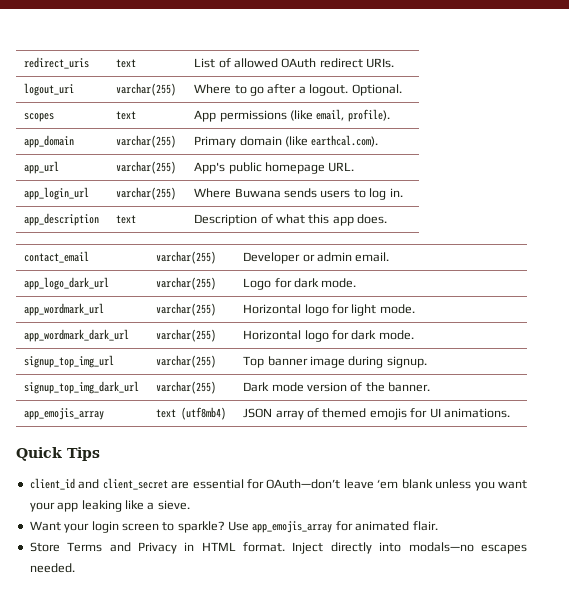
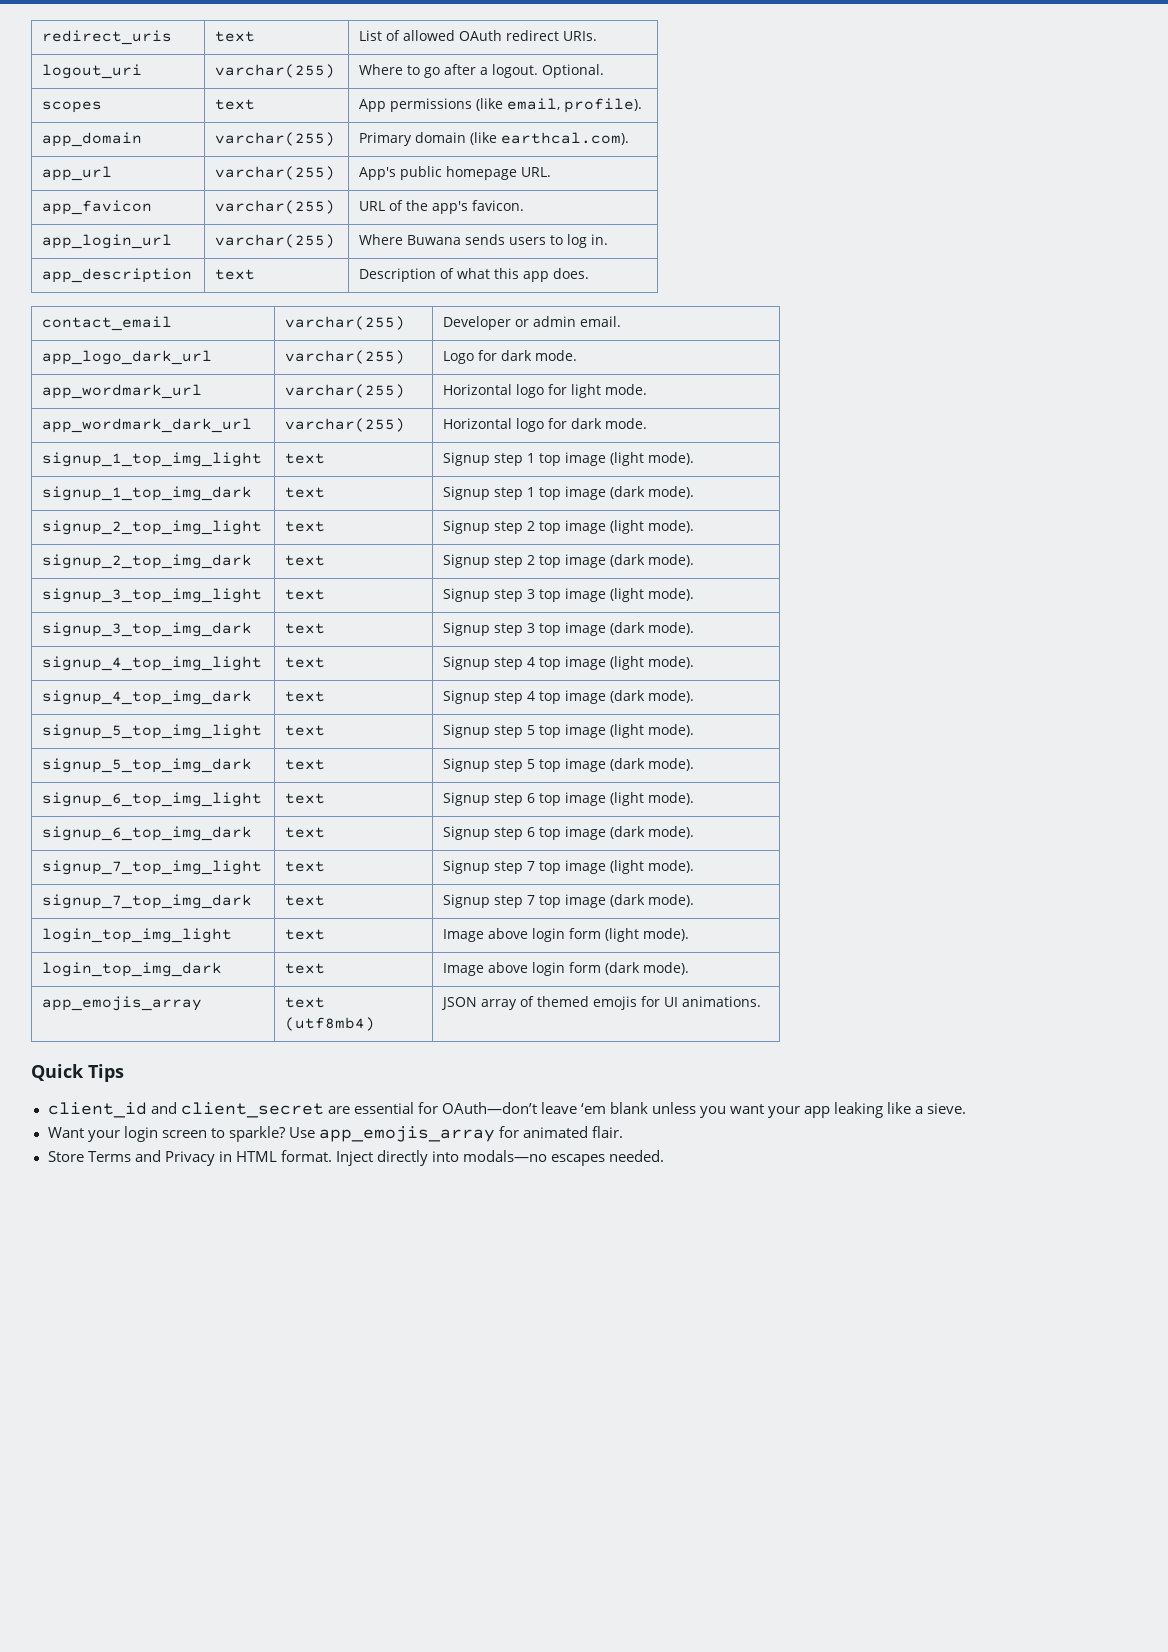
(355, 167) none -> [42,200,153,215] [215,200,336,214] [359,200,525,214] // app_favicon | varchar(255) | URL of the app's favicon.
[24,355,115,368] [156,355,217,368] [243,356,427,368] [24,381,140,394] [156,381,217,394] [243,382,431,392] signup_top_img_url | varchar(255) | Top banner image during signup. // signup_top_img_dark_url | varchar(255) | Dark mode version of the banner. -> [42,452,263,467] [285,453,326,464] [443,452,695,466] [42,486,253,501] [285,487,326,498] [443,486,695,500] [42,520,263,535] [285,521,326,532] [443,520,695,534] [42,554,253,569] [285,555,326,566] [443,554,695,568] [42,588,263,603] [285,589,326,600] [443,588,695,602] [42,622,253,637] [285,623,326,634] [443,622,695,636] [42,656,263,671] [285,657,326,668] [443,656,695,670] [42,690,253,705] [285,691,326,702] [443,690,695,704] [42,724,263,739] [285,725,326,736] [443,724,695,738] [42,758,253,773] [285,759,326,770] [443,758,695,772] [42,792,263,807] [285,793,326,804] [443,792,695,806] [42,826,253,841] [285,827,326,838] [443,826,695,840] [42,860,263,875] [285,861,326,872] [443,860,695,874] [42,894,253,909] [285,895,326,906] [443,894,695,908] [42,928,233,943] [285,929,326,940] [443,928,690,942] [42,962,223,977] [285,963,326,974] [443,962,690,976] signup_1_top_img_light | text | Signup step 1 top image (light mode). // signup_1_top_img_dark | text | Signup step 1 top image (dark mode). // signup_2_top_img_light | text | Signup step 2 top image (light mode). // signup_2_top_img_dark | text | Signup step 2 top image (dark mode). // signup_3_top_img_light | text | Signup step 3 top image (light mode). // signup_3_top_img_dark | text | Signup step 3 top image (dark mode). // signup_4_top_img_light | text | Signup step 4 top image (light mode). // signup_4_top_img_dark | text | Signup step 4 top image (dark mode). // signup_5_top_img_light | text | Signup step 5 top image (light mode). // signup_5_top_img_dark | text | Signup step 5 top image (dark mode). // signup_6_top_img_light | text | Signup step 6 top image (light mode). // signup_6_top_img_dark | text | Signup step 6 top image (dark mode). // signup_7_top_img_light | text | Signup step 7 top image (light mode). // signup_7_top_img_dark | text | Signup step 7 top image (dark mode). // login_top_img_light | text | Image above login form (light mode). // login_top_img_dark | text | Image above login form (dark mode).

